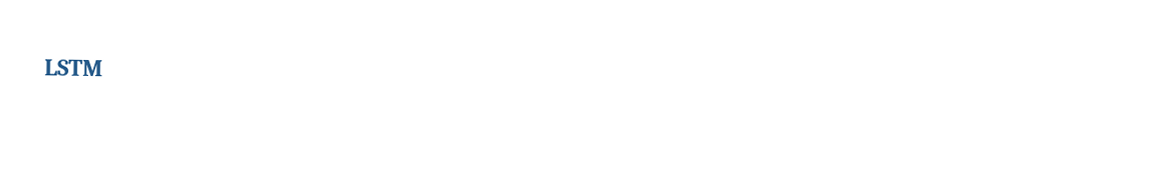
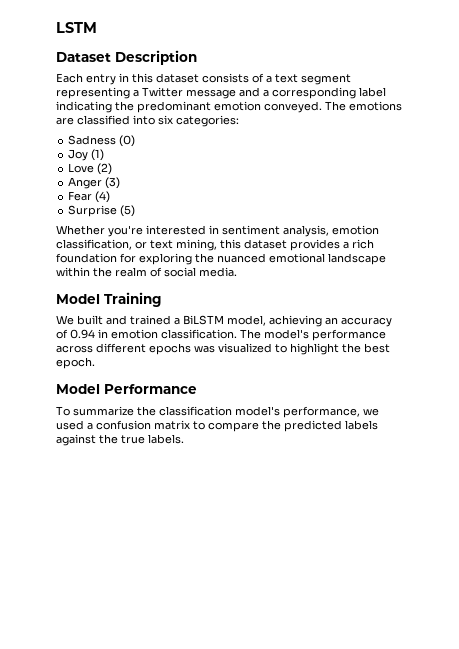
(103, 68) none -> [56,50,197,65] [56,73,351,85] [56,87,386,99] [56,101,402,113] [56,115,239,127] [68,135,136,147] [68,149,105,161] [68,163,113,175] [68,177,121,189] [68,191,111,203] [68,205,136,217] [56,225,379,237] [56,239,374,251] [56,253,386,265] [56,267,237,277] [56,292,161,307] [56,315,392,327] [56,329,386,341] [56,343,390,355] [56,357,95,369] [56,384,197,394] [56,406,379,418] [56,420,378,432] [56,434,184,446] // Dataset Description // Each entry in this dataset consists of a text segment representing a Twitter message and a corresponding label indicating the predominant emotion conveyed. The emotions are classified into six categories: // Sadness (0) // Joy (1) // Love (2) // Anger (3) // Fear (4) // Surprise (5) // Whether you're interested in sentiment analysis, emotion classification, or text mining, this dataset provides a rich foundation for exploring the nuanced emotional landscape within the realm of social media. // Model Training // We built and trained a BiLSTM model, achieving an accuracy of 0.94 in emotion classification. The model's performance across different epochs was visualized to highlight the best epoch. // Model Performance // To summarize the classification model's performance, we used a confusion matrix to compare the predicted labels against the true labels.

